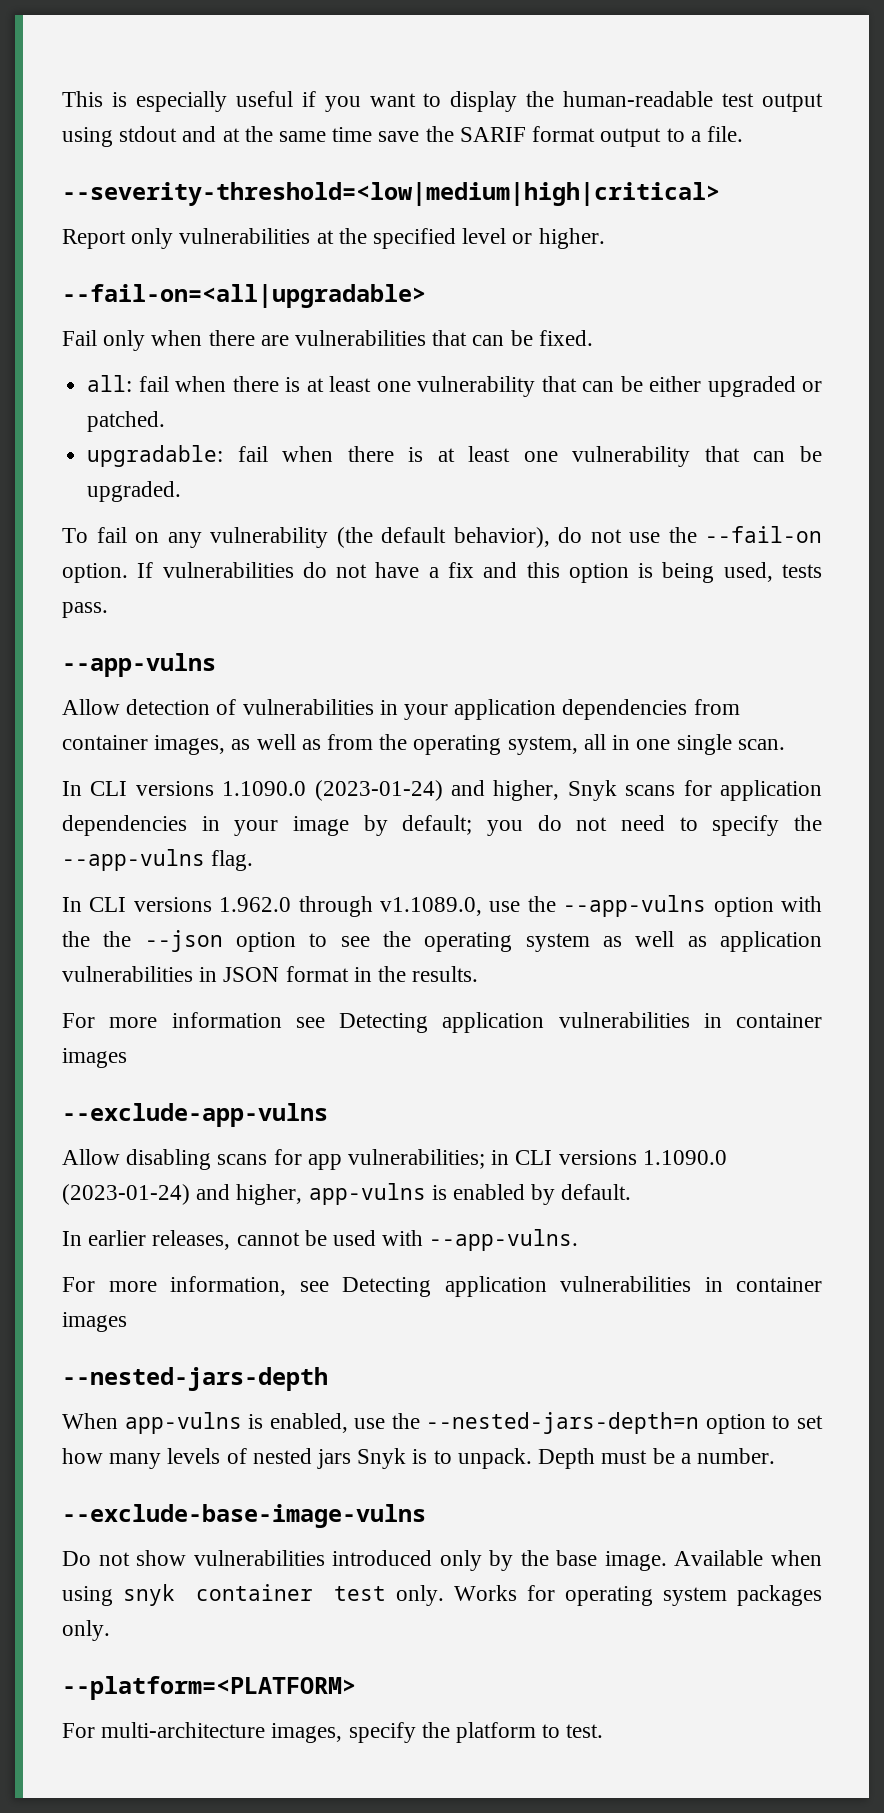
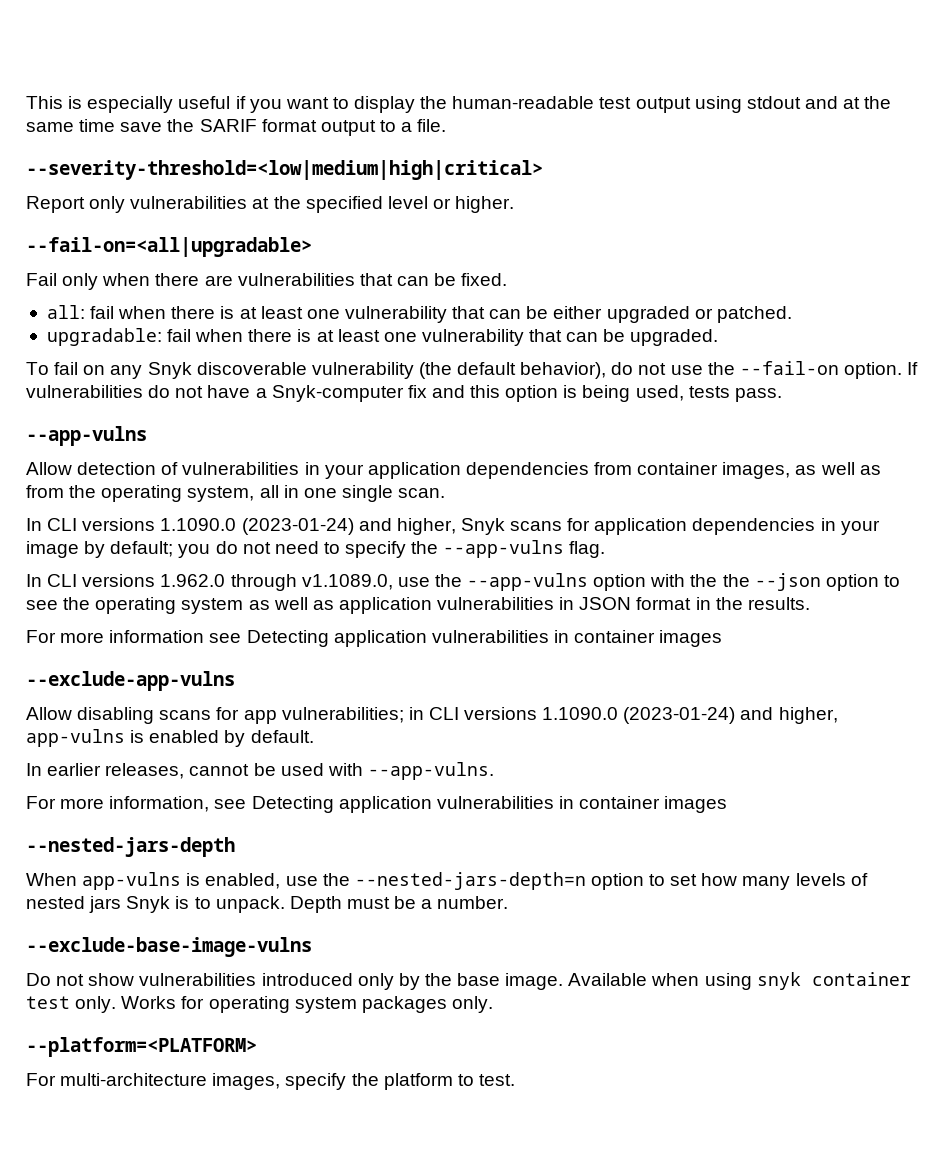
(202, 540) none -> [147,362,307,379] Snyk discoverable
(439, 572) none -> [271,385,404,402] Snyk-computer

